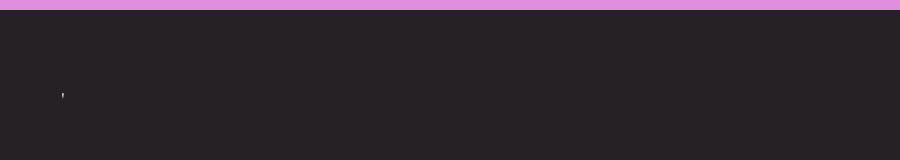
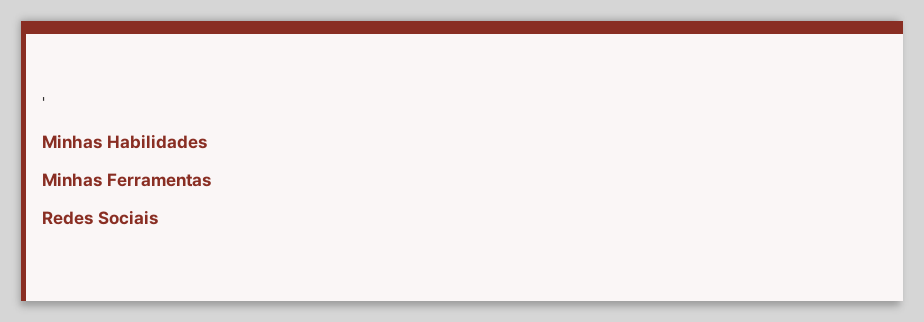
(65, 100) none -> [42,134,207,149] [42,172,211,187] [42,210,158,225] // Minhas Habilidades // Minhas Ferramentas // Redes Sociais

